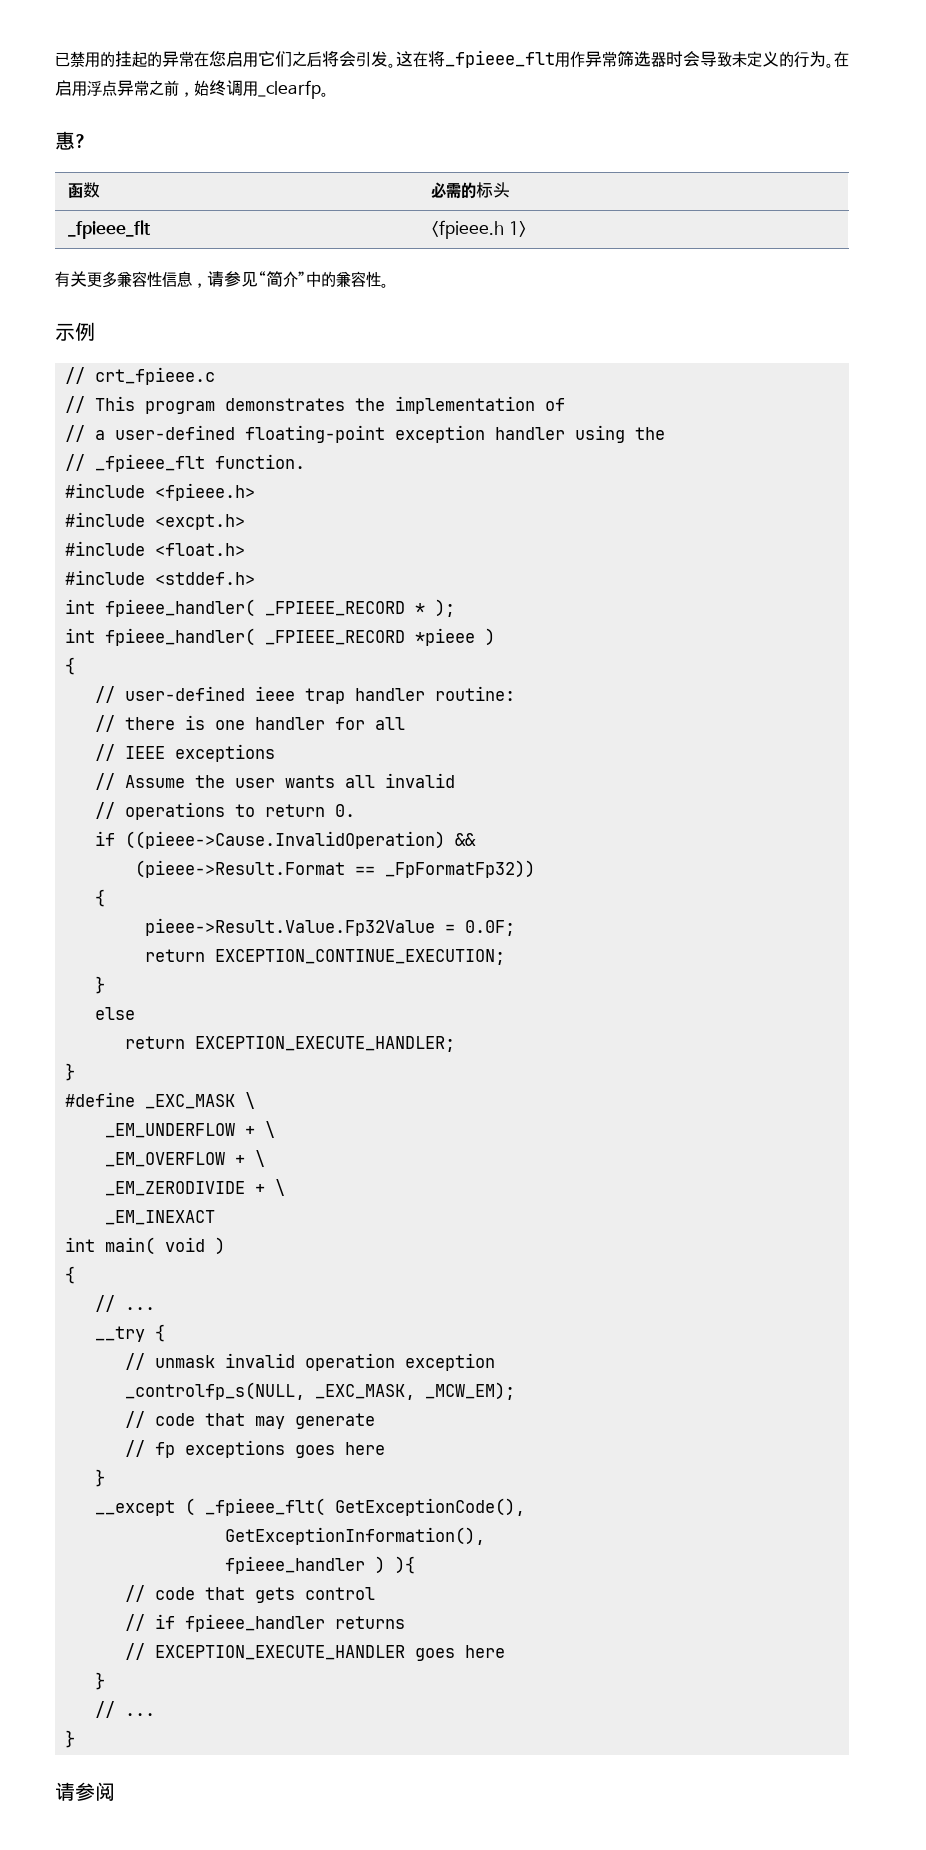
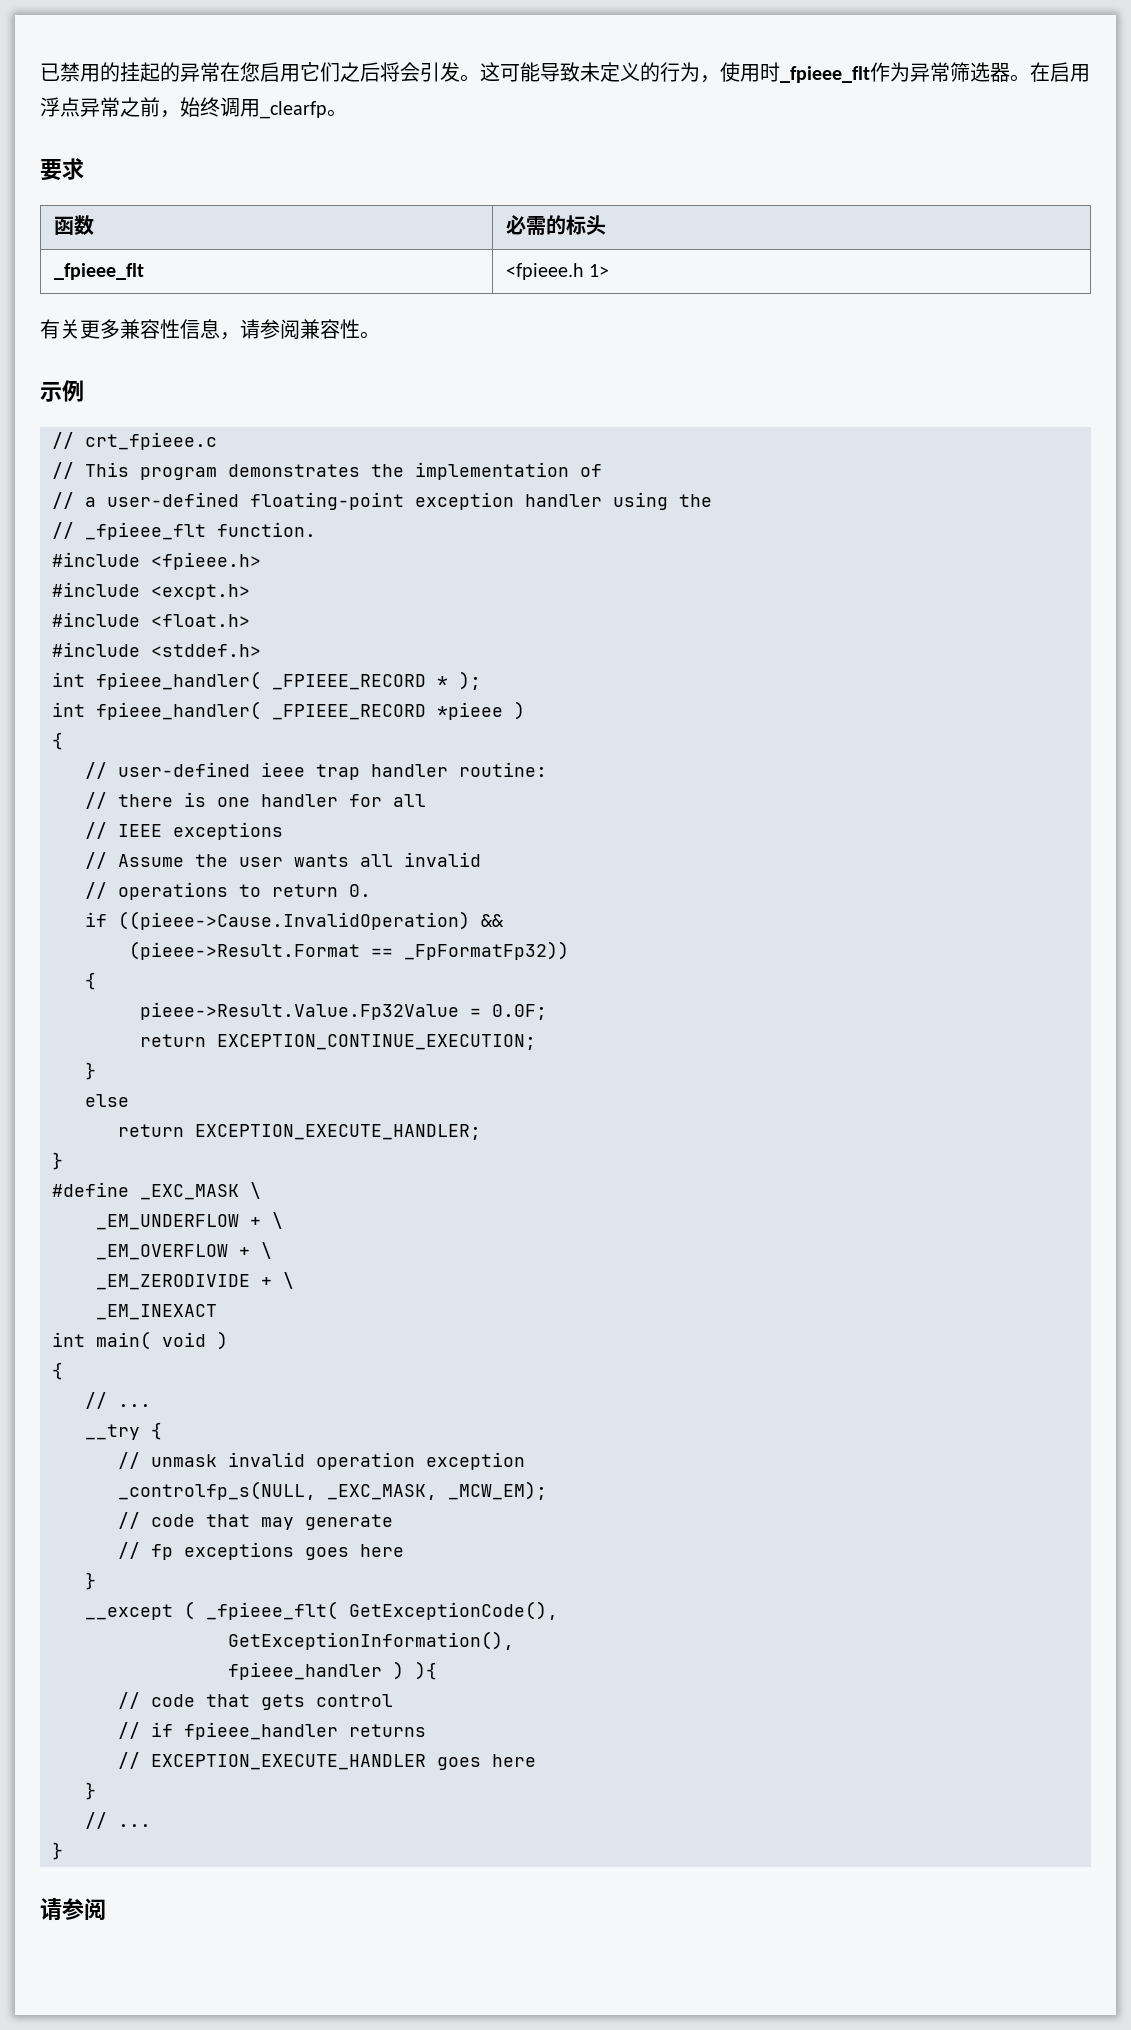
[413,50,826,68] 在将_fpieee_flt用作异常筛选器时会导致未定义的行为 -> [500,62,1010,83] 可能导致未定义的行为，使用时_fpieee_flt作为异常筛选器
[55,131,84,150] 惠? -> [40,158,84,181] 要求
[241,271,336,287] 见“简介”中的 -> [280,319,300,339] 阅

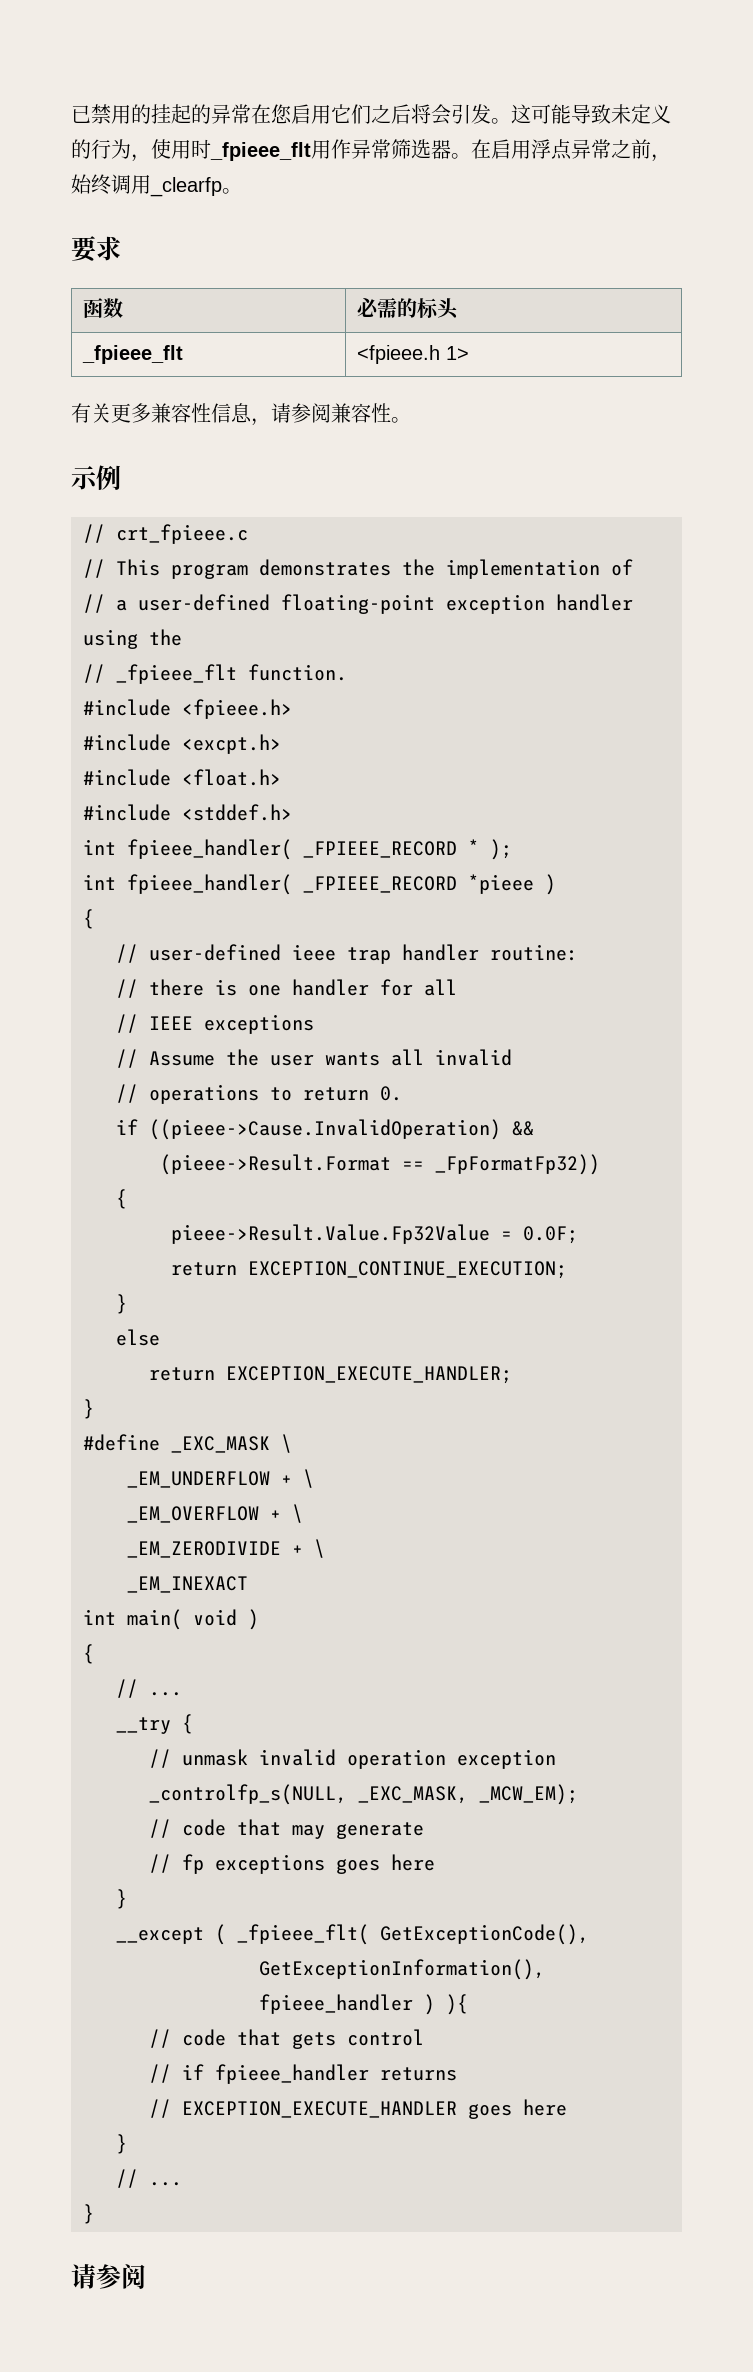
[870,62,910,82] 作为 -> [311,139,351,159] 用作

